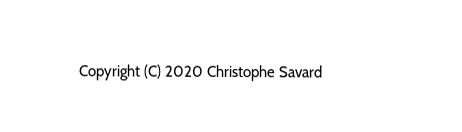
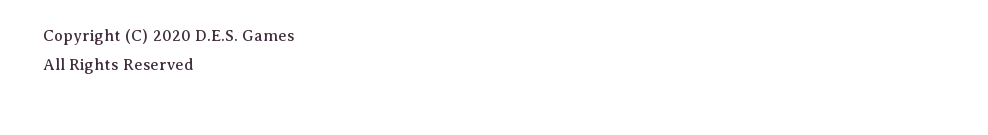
[206,64,324,82] Christophe Savard -> [194,30,295,41] [43,58,194,74] D.E.S. Games // All Rights Reserved

